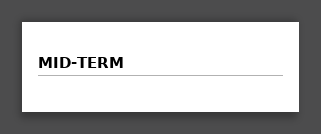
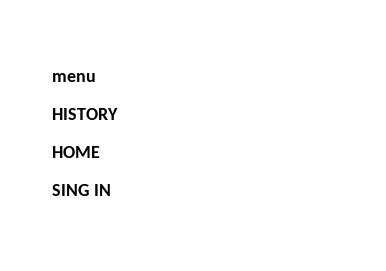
[38,57,124,68] MID-TERM -> [52,73,96,82] [52,108,118,120] [52,146,100,158] [52,184,111,196] menu // HISTORY // HOME // SING IN

